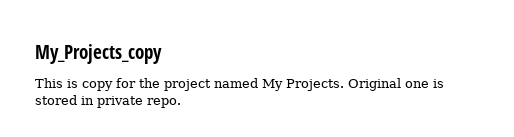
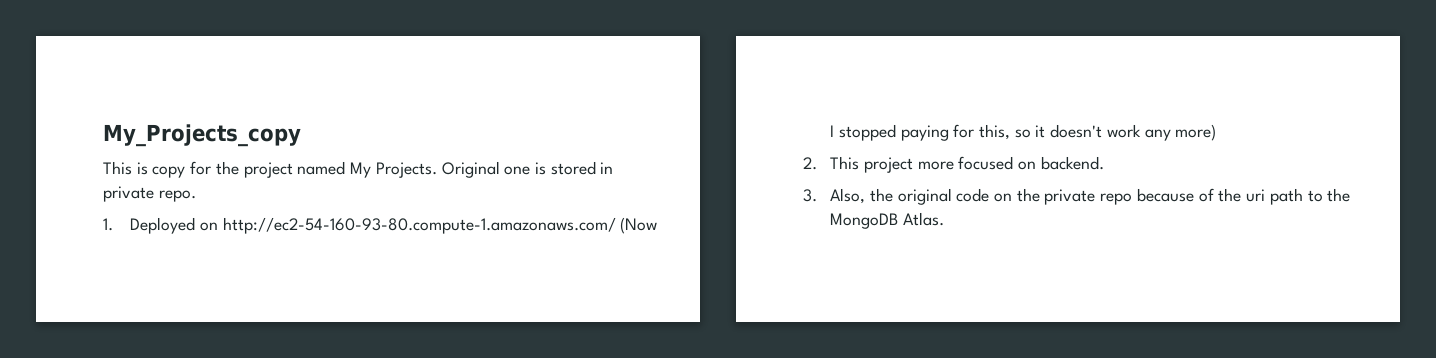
(181, 103) none -> [103,217,658,234] [830,124,1217,141] [803,156,1104,173] [803,188,1351,205] [830,212,944,229] // 1. Deployed on http://ec2-54-160-93-80.compute-1.amazonaws.com/ (Now I stopped paying for this, so it doesn't work any more) // 2. This project more focused on backend. // 3. Also, the original code on the private repo because of the uri path to the MongoDB Atlas.

